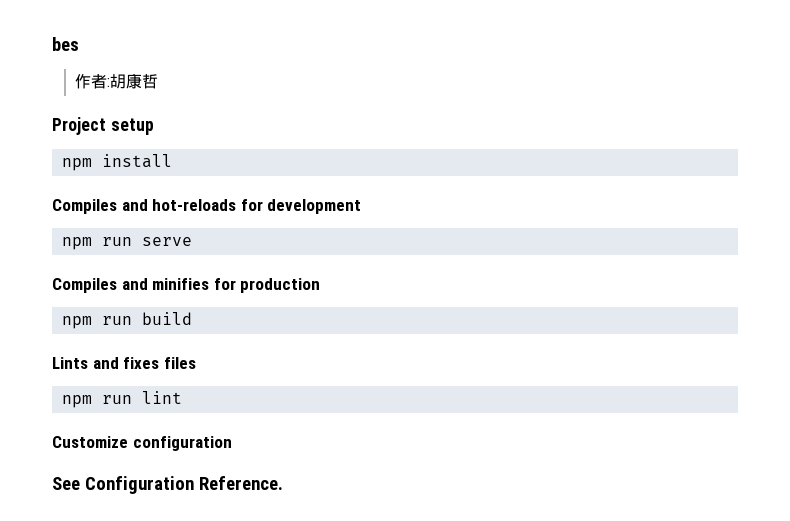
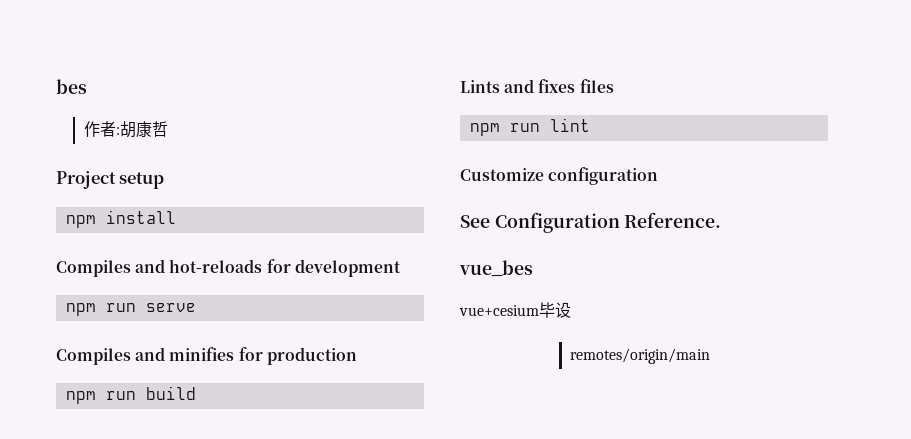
(283, 483) none -> [459,260,533,277] [459,302,571,318] [570,348,711,364] // vue_bes // vue+cesium毕设 // remotes/origin/main

